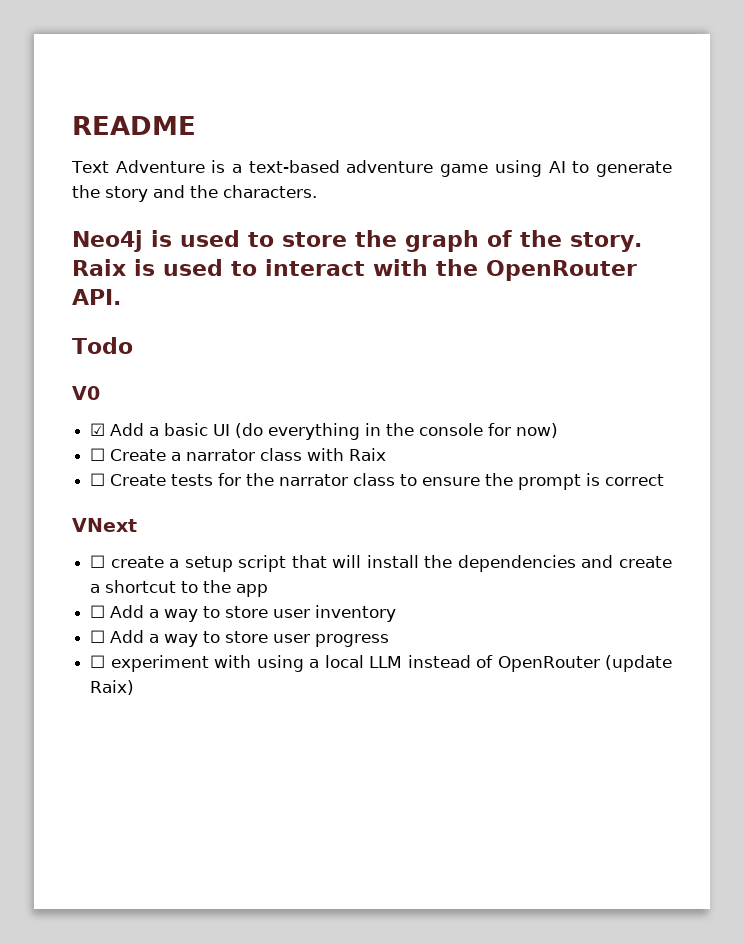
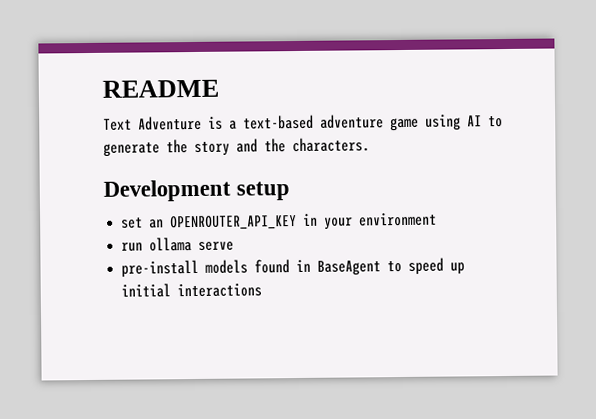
[72,230,642,252] [72,259,637,281] [72,289,121,305] [72,337,133,354] [72,386,100,400] [90,423,559,440] [90,448,387,461] [90,473,665,490] [72,518,137,532] [90,555,673,572] [90,580,269,597] [90,605,397,622] [90,630,390,647] [90,655,673,672] [90,680,135,695] Neo4j is used to store the graph of the story. Raix is used to interact with the OpenRouter API. // Todo // V0 // ☑ Add a basic UI (do everything in the console for now) // ☐ Create a narrator class with Raix // ☐ Create tests for the narrator class to ensure the prompt is correct // VNext // ☐ create a setup script that will install the dependencies and create a shortcut to the app // ☐ Add a way to store user inventory // ☐ Add a way to store user progress // ☐ experiment with using a local LLM instead of OpenRouter (update Raix) -> [103,179,291,202] [121,212,438,231] [121,237,235,252] [121,257,466,278] [121,283,263,298] Development setup // set an OPENROUTER_API_KEY in your environment // run ollama serve // pre-install models found in BaseAgent to speed up initial interactions

